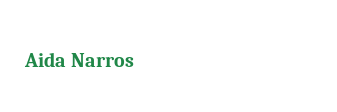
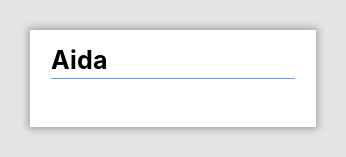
[71,53,135,67] Narros -> (108, 59) none

